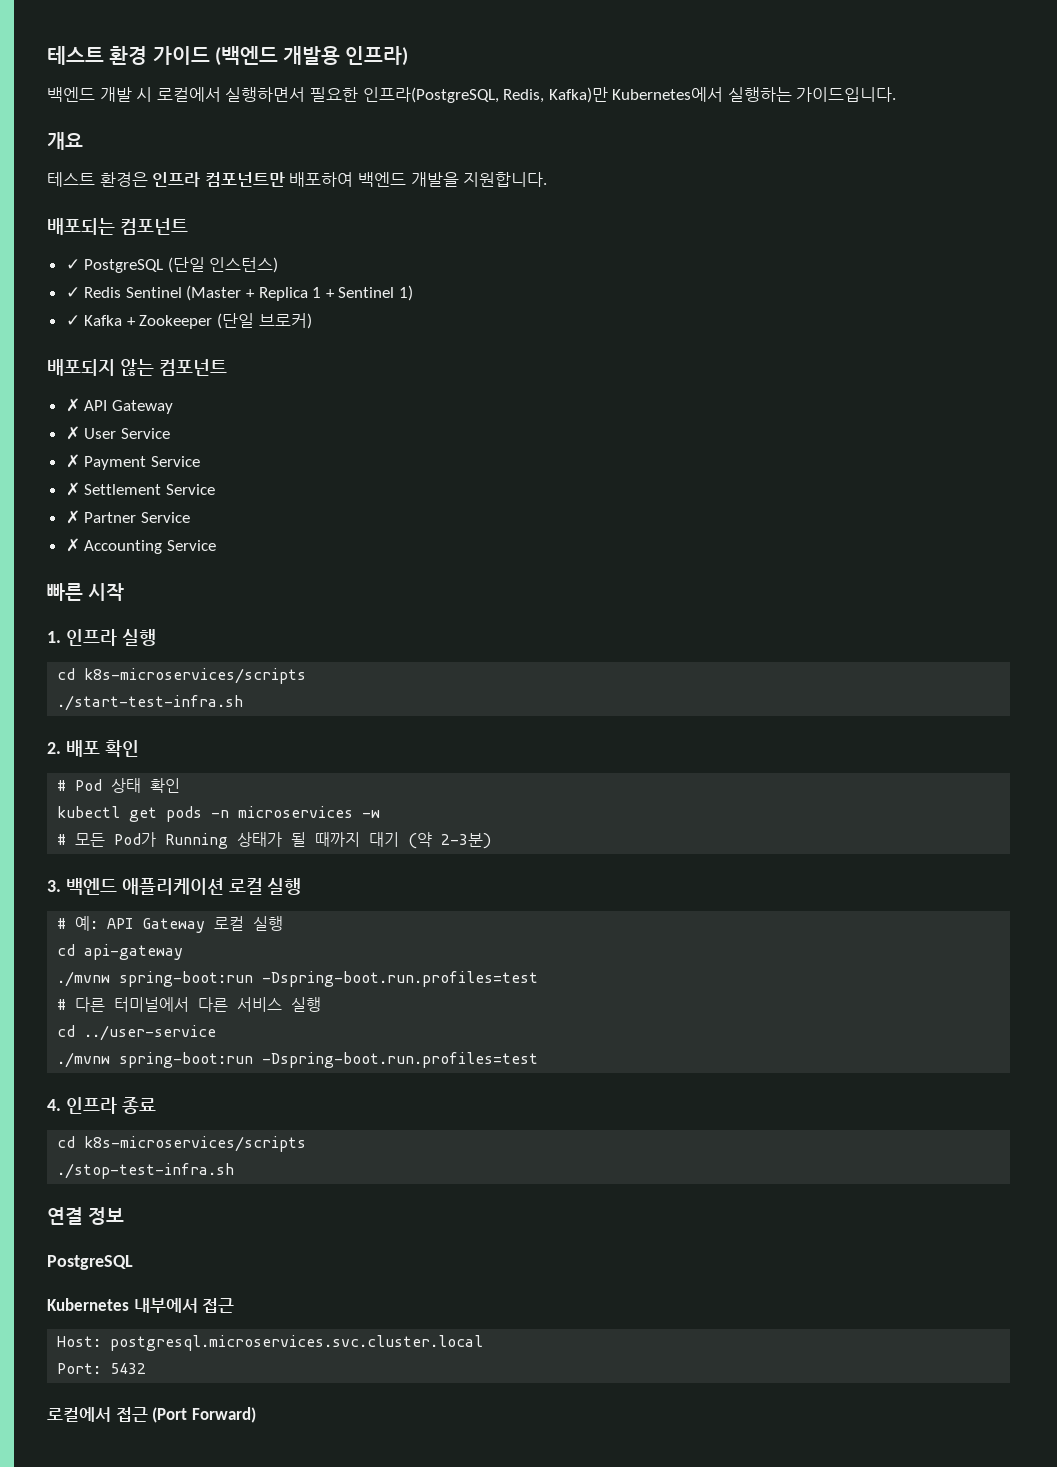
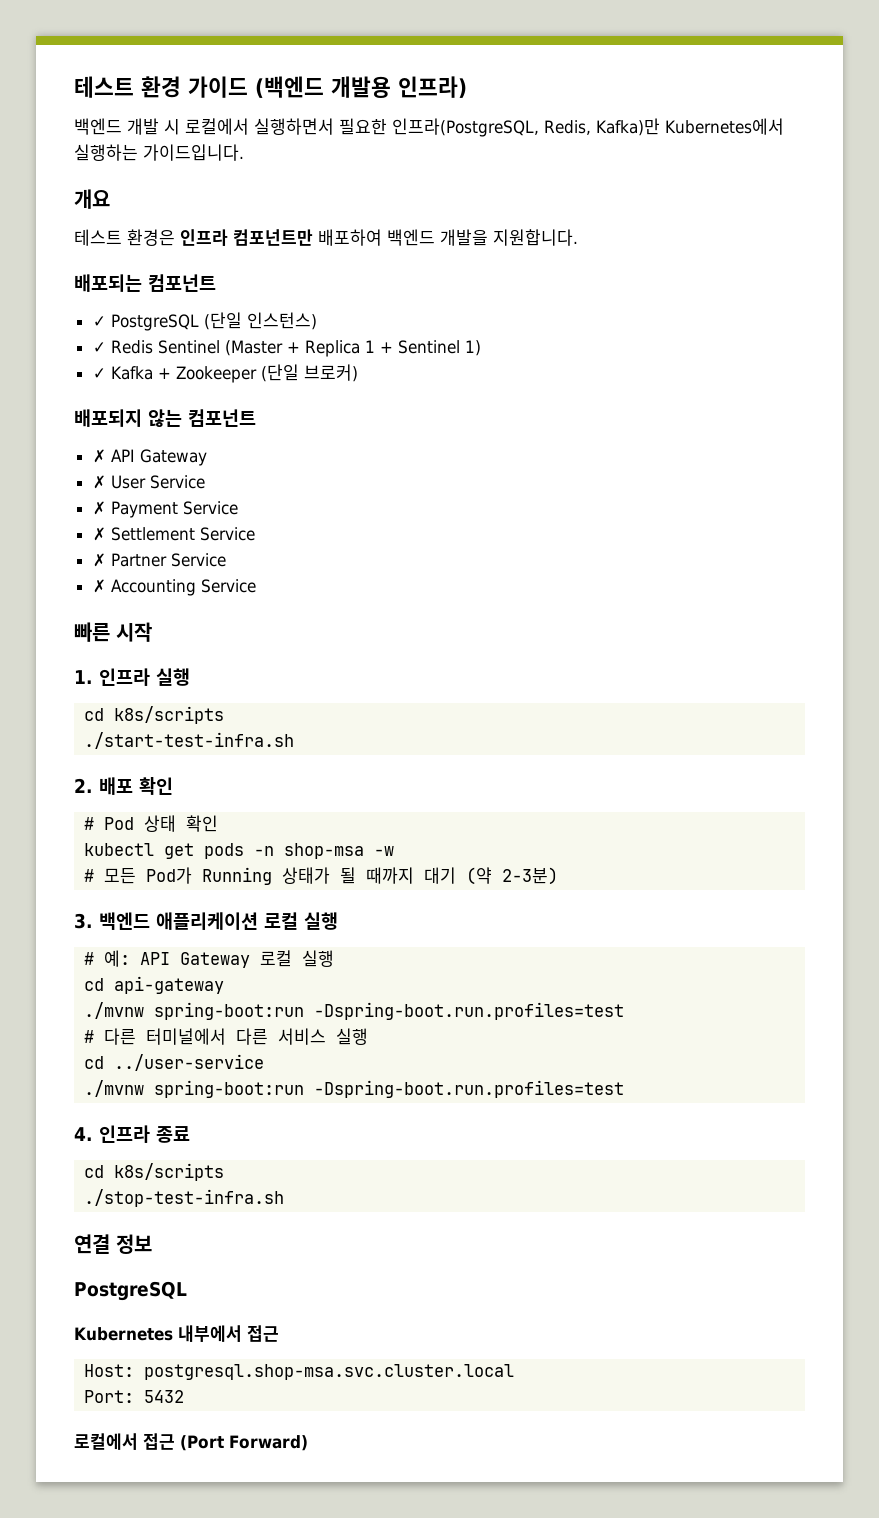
[84,668,307,684] k8s-microservices/scripts -> [114,706,225,724] k8s/scripts
[238,806,354,818] microservices -> [284,843,365,859] shop-msa
[84,1136,307,1152] k8s-microservices/scripts -> [114,1163,225,1181] k8s/scripts
[110,1335,484,1351] postgresql.microservices.svc.cluster.local -> [144,1364,515,1380] postgresql.shop-msa.svc.cluster.local

